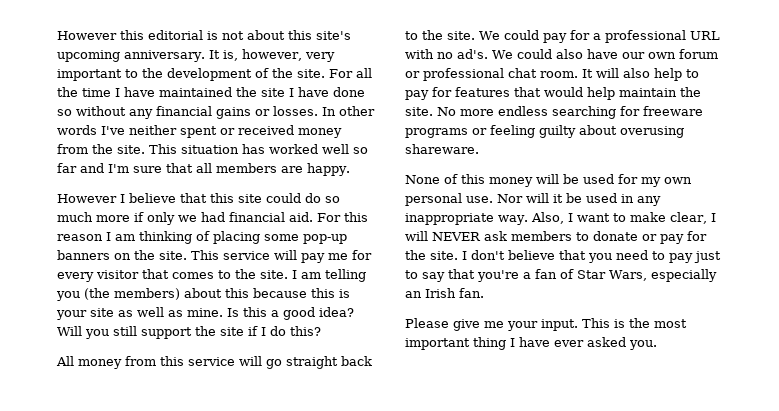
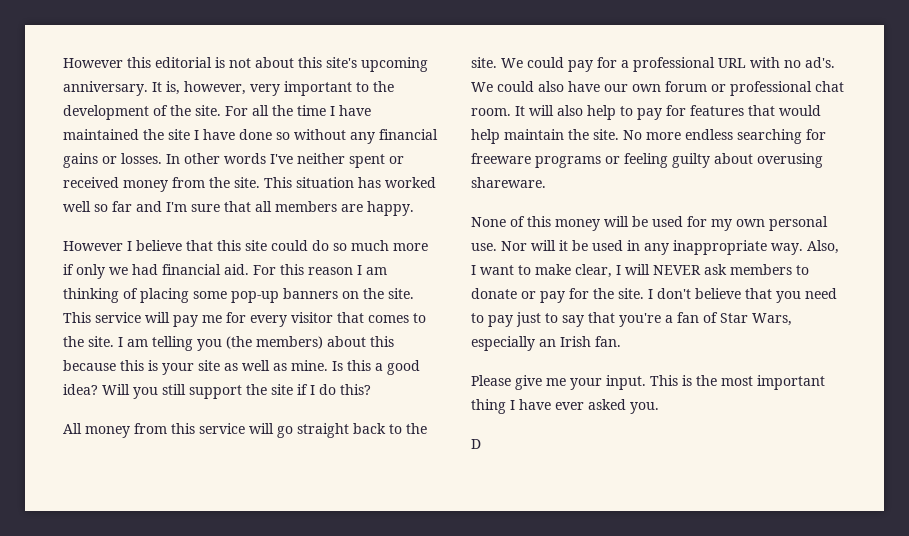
(657, 345) none -> [471,439,481,449] // D

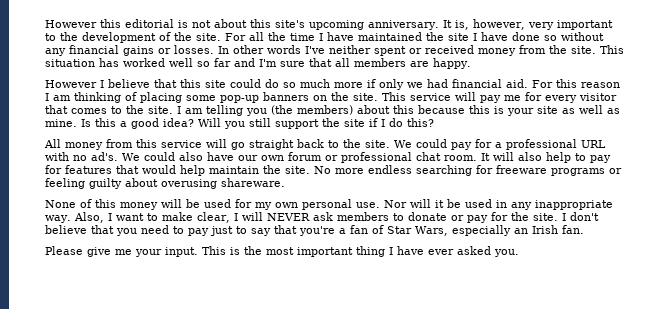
[471,439,481,449] // D -> (519, 253) none

